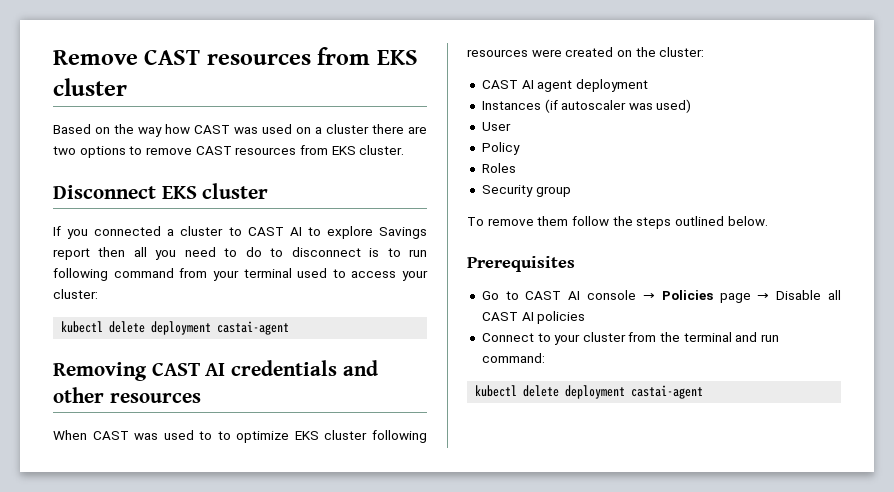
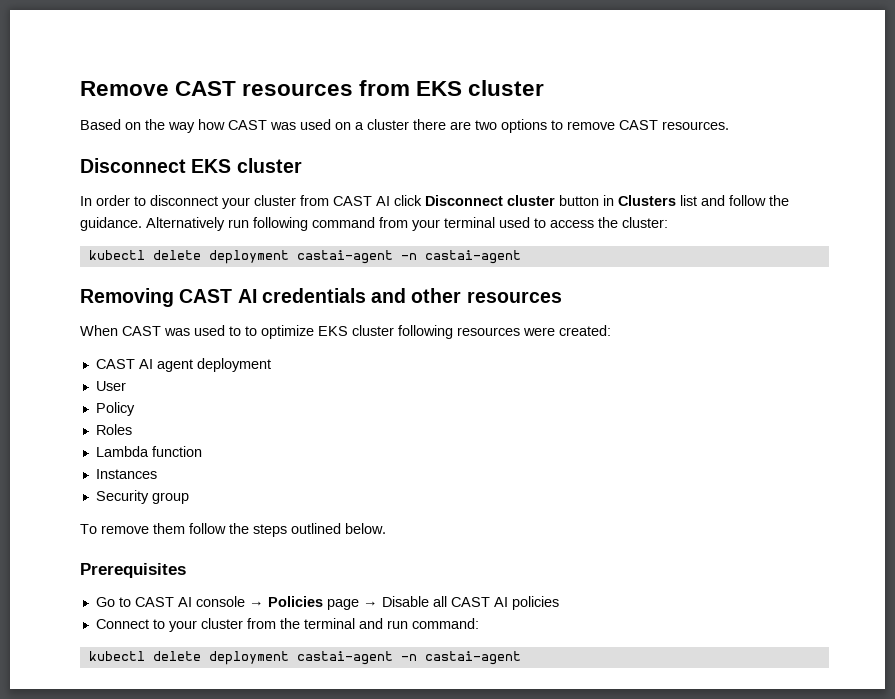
[235,145,405,155] resources from EKS cluster. -> [662,121,729,130] resources.
[53,226,427,239] [53,247,401,260] If you connected a cluster to CAST AI to explore Savings report then all you need to do to disconnect is to -> [80,195,789,209] [80,217,225,231] In order to disconnect your cluster from CAST AI click Disconnect cluster button in Clusters list and follow the guidance. Alternatively
[402,270,428,281] your -> [598,217,618,228] the
(290, 328) none -> [400,250,521,264] -n castai-agent
[565,47,705,57] created on the cluster: -> [559,325,611,336] created:
[481,99,692,113] // Instances (if autoscaler was used) -> (271, 365) none
(516, 168) none -> [95,446,202,457] [95,469,157,479] // Lambda function // Instances
(704, 392) none -> [400,651,521,665] -n castai-agent

